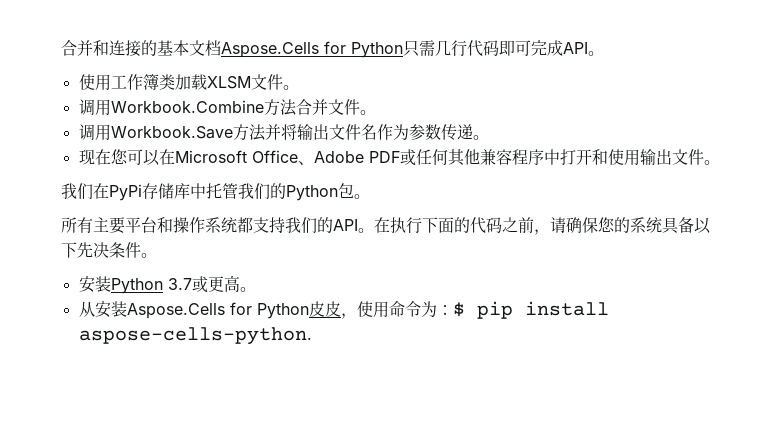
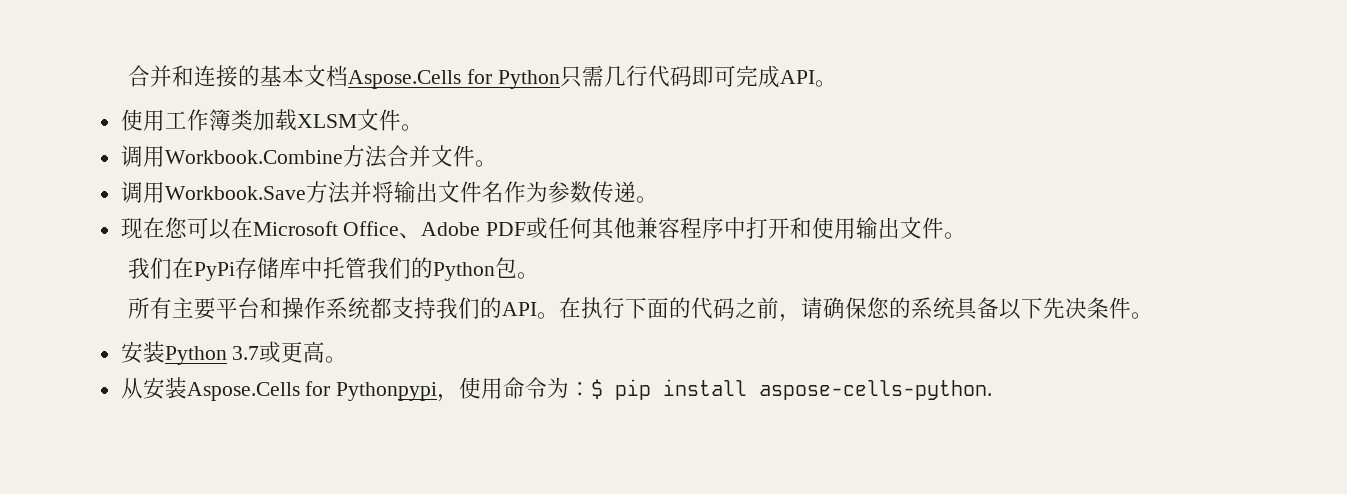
[256,301,341,319] Python皮皮 -> [336,382,438,401] Pythonpypi

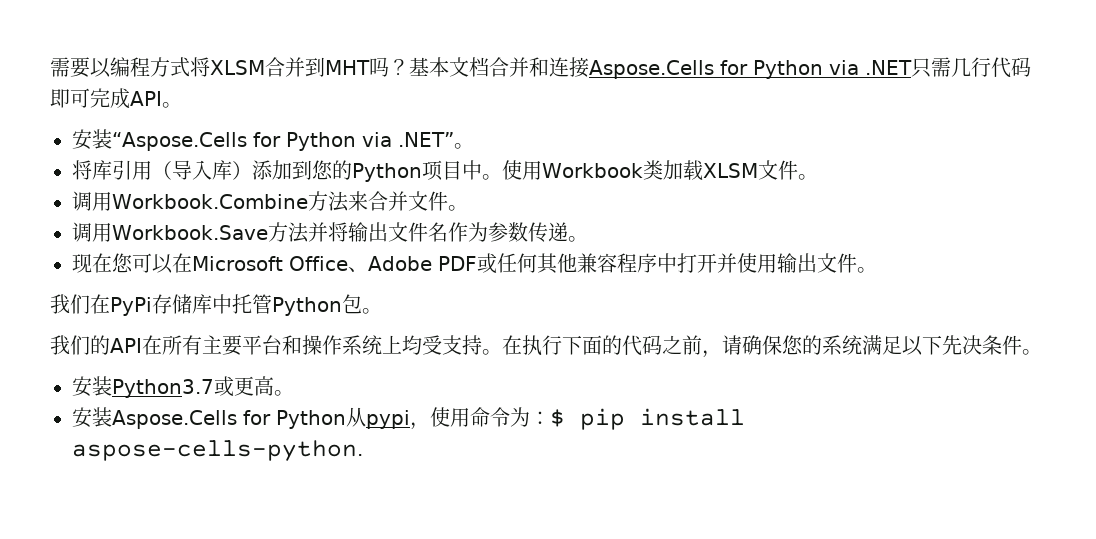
[128,65,560,89] 合并和连接的基本文档Aspose.Cells for Python -> [50,57,912,79] 需要以编程方式将XLSM合并到MHT吗？基本文档合并和连接Aspose.Cells for Python via .NET
[120,109,231,131] 使用工作簿 -> [72,129,474,151] [72,160,643,182] 安装“Aspose.Cells for Python via .NET”。 // 将库引用（导入库）添加到您的Python项目中。使用Workbook
(387, 156) none -> [347,191,368,211] 来
[790,217,813,239] 和 -> [717,253,737,273] 并
[367,257,434,279] 我们的 -> (272, 304) none
(540, 275) none -> [50,335,162,355] 我们的API在
[370,297,538,319] 都支持我们的API -> [382,335,482,355] 上均受支持
[955,297,1000,320] 具备 -> [862,335,902,355] 满足
[164,346,260,365] Python 3.7 -> [112,379,214,398] Python3.7
[120,378,143,399] 从 -> (294, 393) none
[336,382,438,401] Pythonpypi -> [276,407,410,429] Python从pypi

